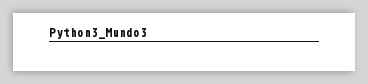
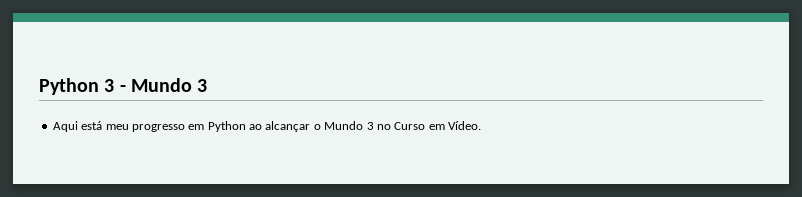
[49,28,147,39] Python3_Mundo3 -> [39,78,208,95] [52,121,481,132] Python 3 - Mundo 3 // Aqui está meu progresso em Python ao alcançar o Mundo 3 no Curso em Vídeo.

